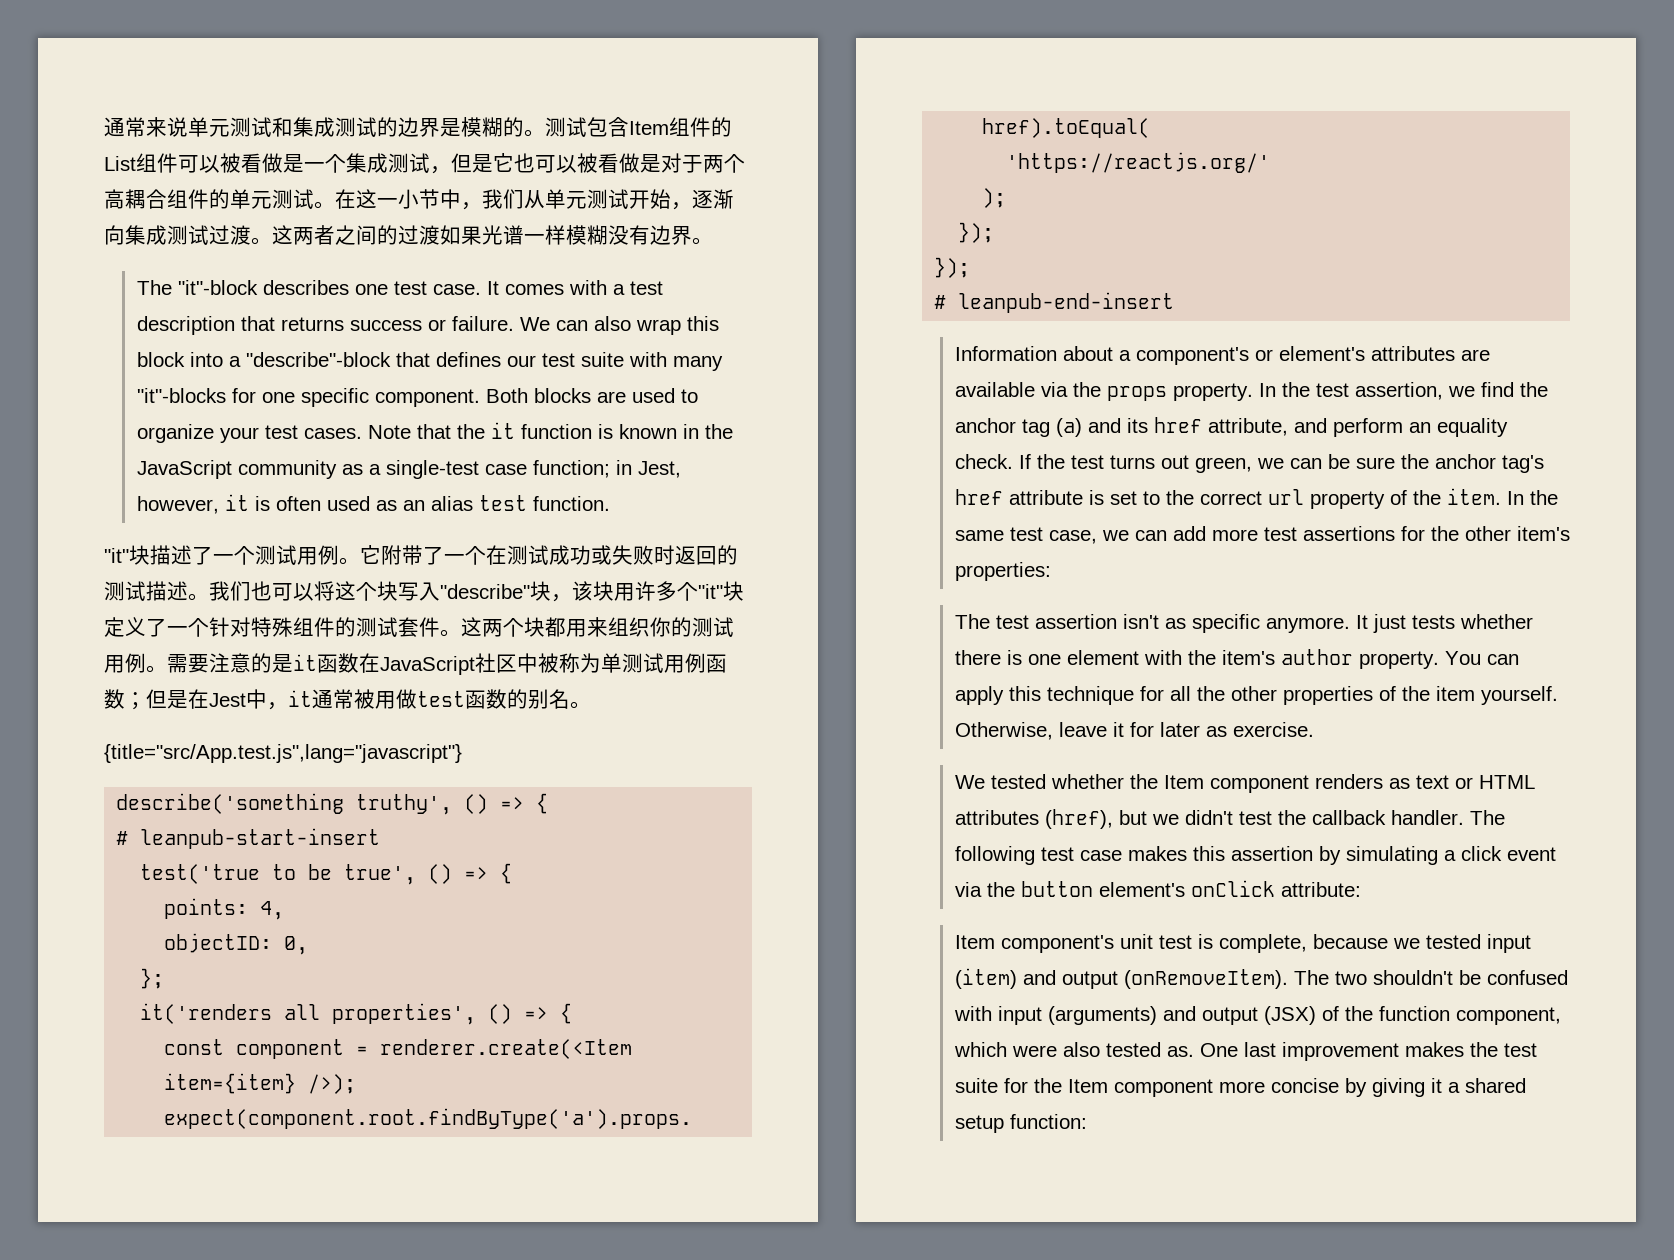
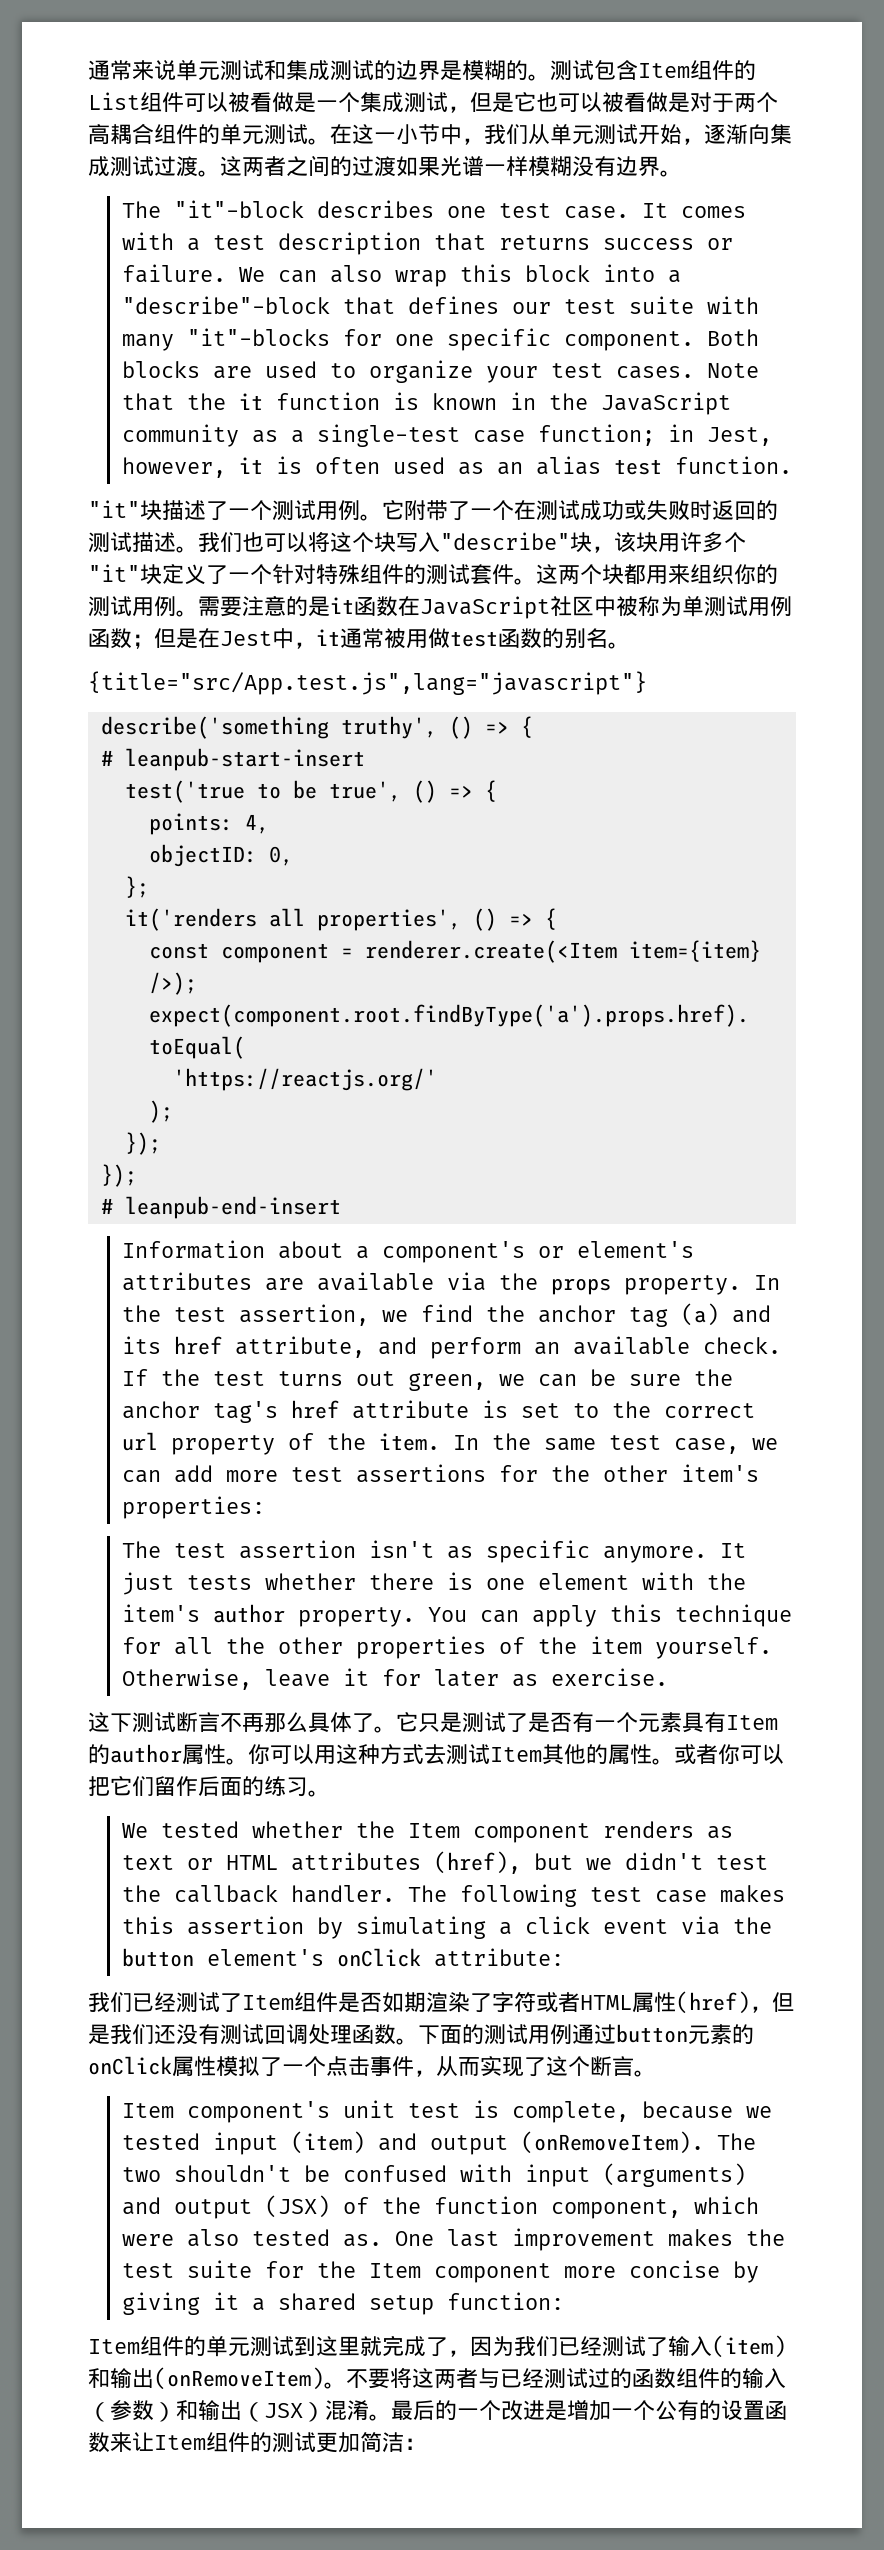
[1436,418,1508,437] equality -> [572,1336,690,1355] available
(1314, 729) none -> [88,1712,778,1733] [88,1744,784,1765] [88,1776,330,1797] // 这下测试断言不再那么具体了。它只是测试了是否有一个元素具有Item的author属性。你可以用这种方式去测试Item其他的属性。或者你可以把它们留作后面的练习。
(1361, 889) none -> [88,1991,794,2014] [88,2024,754,2045] [88,2056,656,2077] // 我们已经测试了Item组件是否如期渲染了字符或者HTML属性(href)，但是我们还没有测试回调处理函数。下面的测试用例通过button元素的onClick属性模拟了一个点击事件，从而实现了这个断言。
(1087, 1121) none -> [88,2335,786,2358] [88,2367,786,2390] [88,2400,787,2422] [88,2432,426,2453] // Item组件的单元测试到这里就完成了，因为我们已经测试了输入(item)和输出(onRemoveItem)。不要将这两者与已经测试过的函数组件的输入（参数）和输出（JSX）混淆。最后的一个改进是增加一个公有的设置函数来让Item组件的测试更加简洁：

